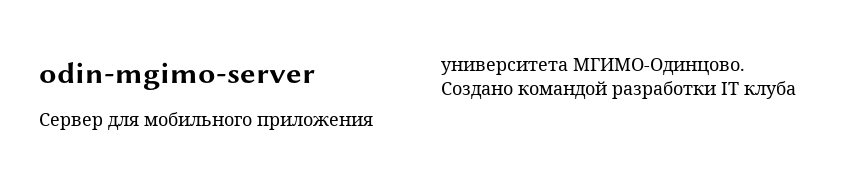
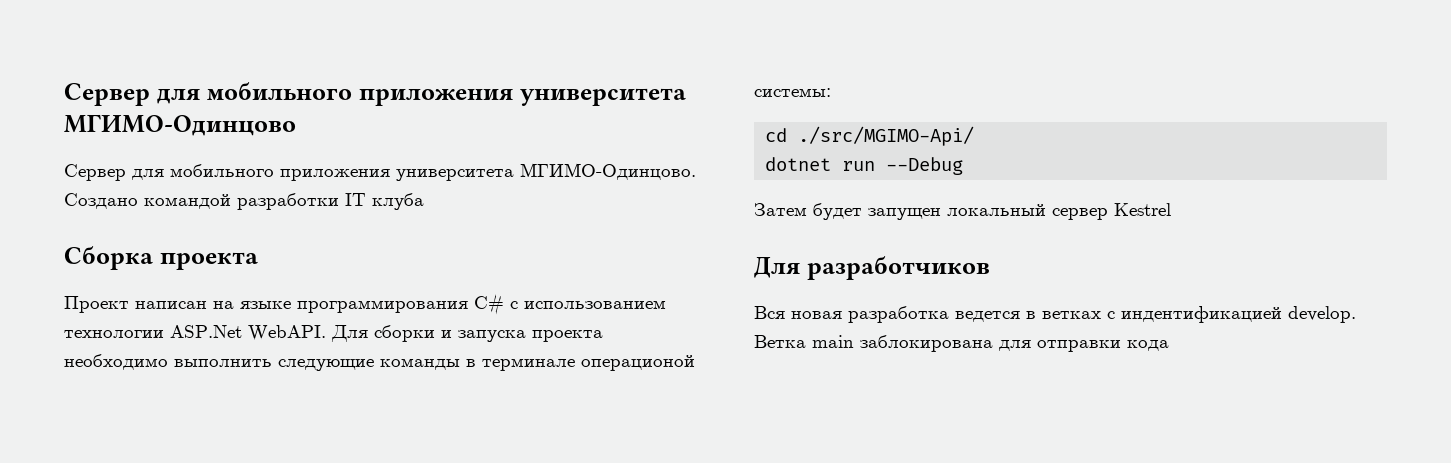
[39,62,315,90] odin-mgimo-server -> [64,82,686,106] [64,114,296,136] Сервер для мобильного приложения университета МГИМО-Одинцово
(796, 90) none -> [64,246,258,270] [64,294,666,315] [64,325,603,342] [64,354,695,371] [754,88,831,97] [765,126,975,146] [765,157,964,175] [754,203,1171,220] [754,256,990,280] [754,306,1356,323] [754,335,1169,352] // Сборка проекта // Проект написан на языке программирования C# с использованием технологии ASP.Net WebAPI. Для сборки и запуска проекта необходимо выполнить следующие команды в терминале операционой системы: // cd ./src/MGIMO-Api/ // dotnet run --Debug // Затем будет запущен локальный сервер Kestrel // Для разработчиков // Вся новая разработка ведется в ветках с индентификацией develop. Ветка main заблокирована для отправки кода

